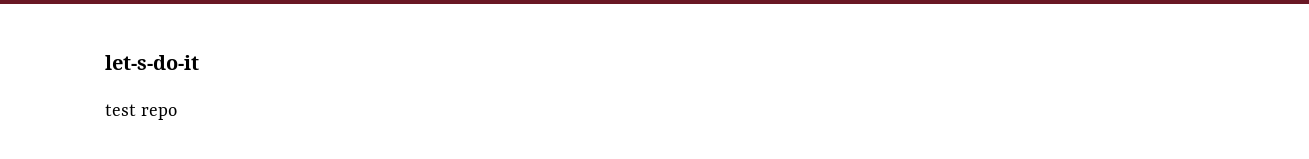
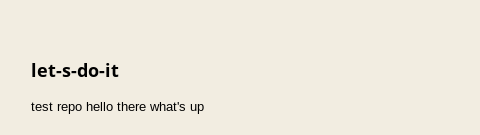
(178, 113) none -> [86,102,204,114] hello there what's up

